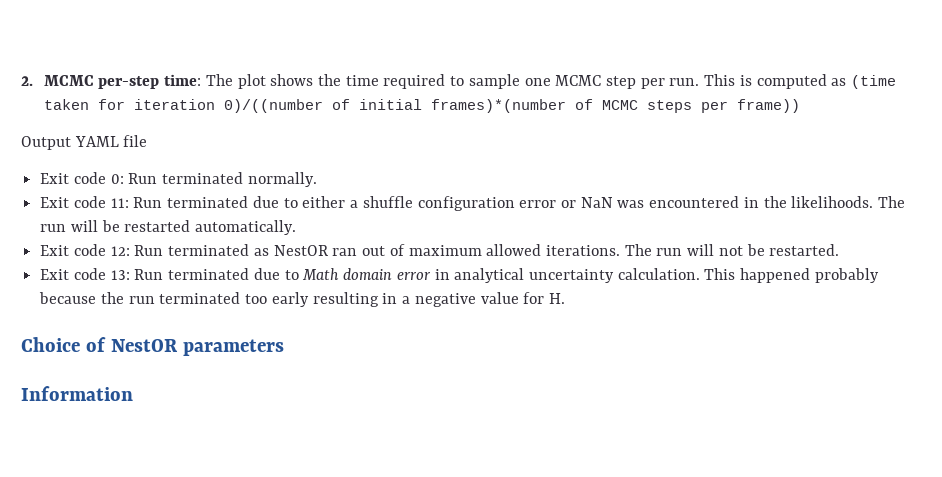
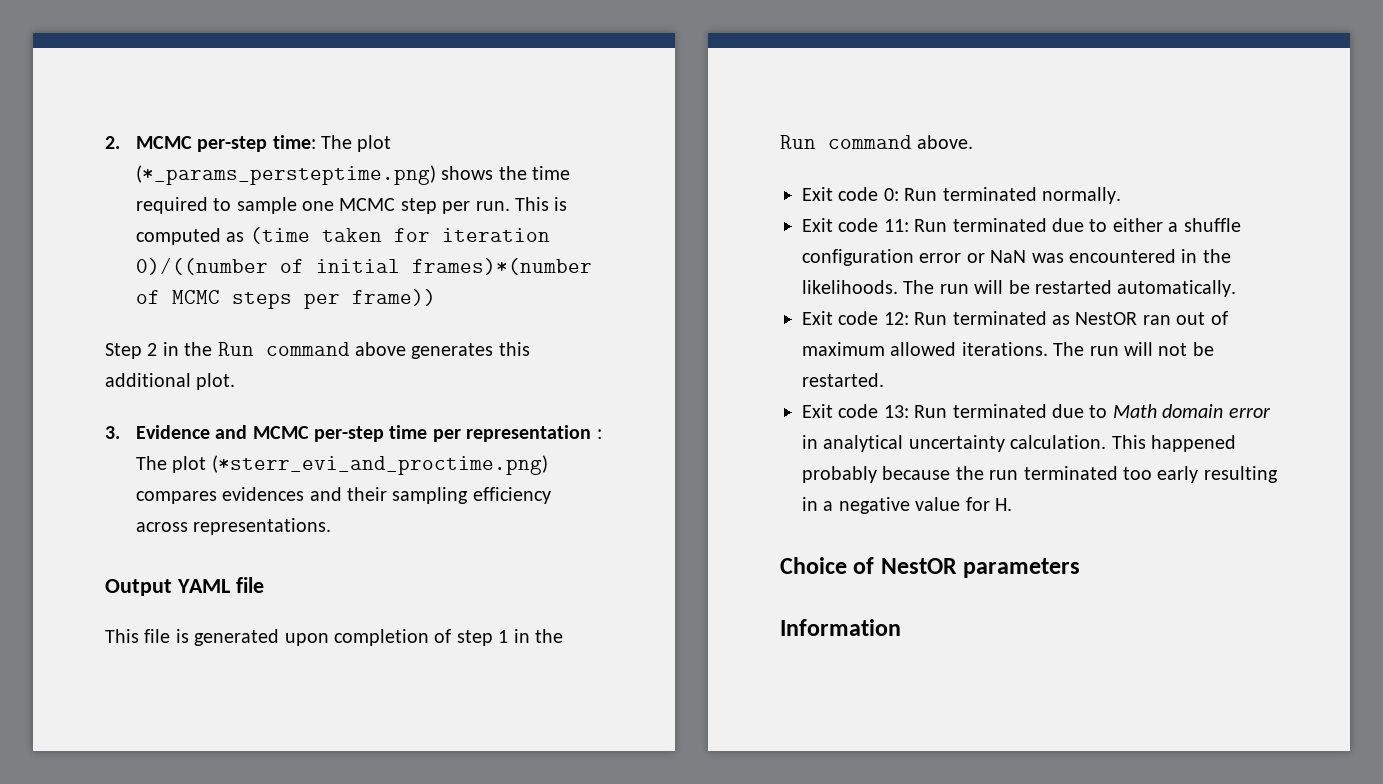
(266, 81) none -> [135,165,436,185] (*_params_persteptime.png)
[21,135,148,150] Output YAML file -> [105,342,530,359] [105,373,236,390] [105,425,602,442] [135,455,548,475] [135,487,551,504] [135,518,332,535] [105,577,264,596] [105,629,563,646] [780,135,974,149] Step 2 in the Run command above generates this additional plot. // 3. Evidence and MCMC per-step time per representation : The plot (*sterr_evi_and_proctime.png) compares evidences and their sampling efficiency across representations. // Output YAML file // This file is generated upon completion of step 1 in the Run command above.

